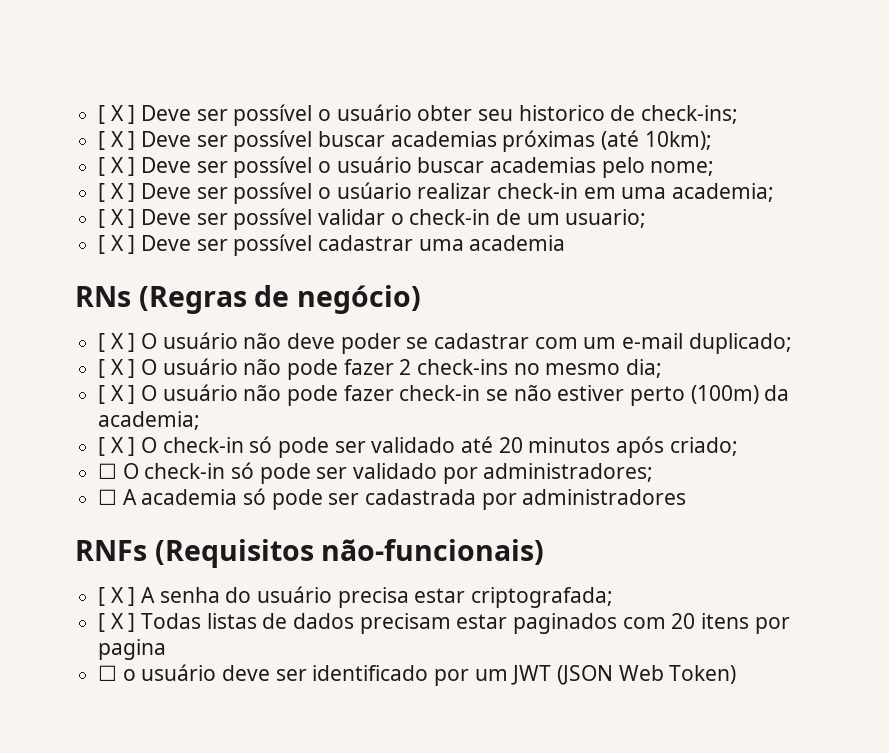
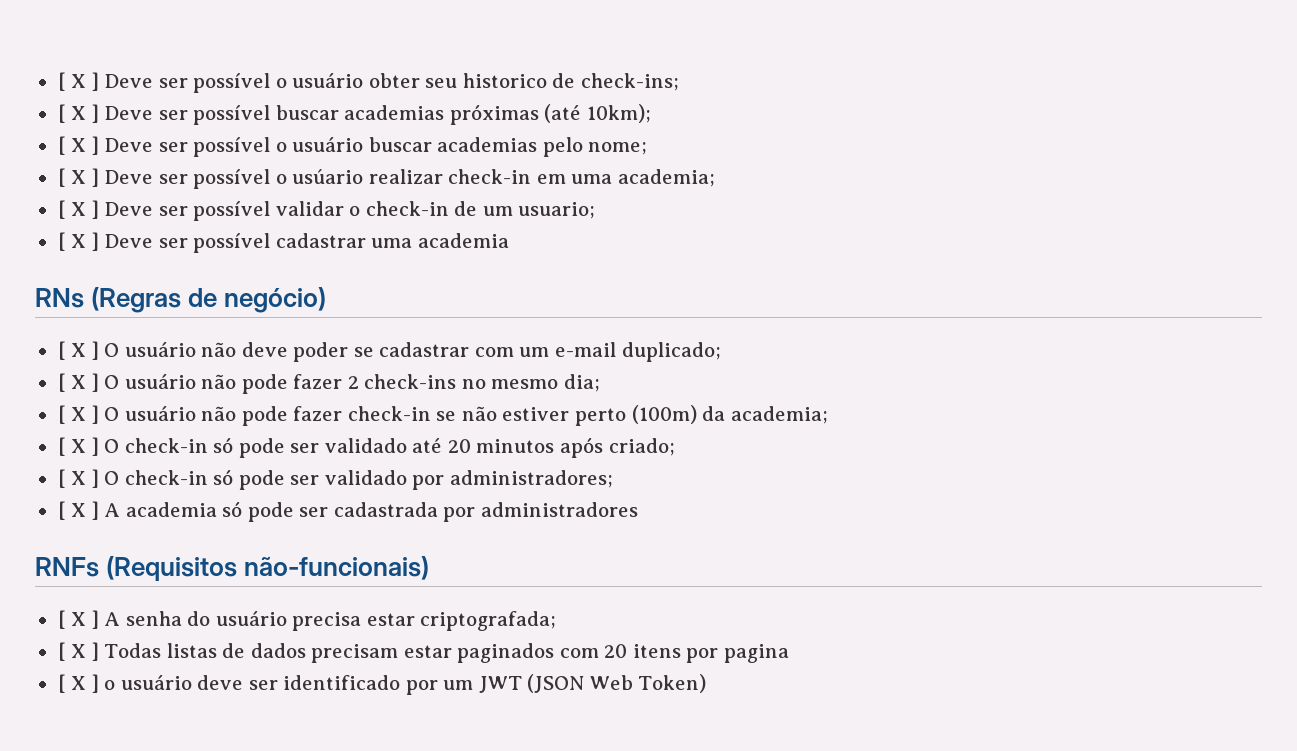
[98,463,118,479] ☐ -> [57,469,99,488] [ X ]
[98,489,118,505] ☐ -> [57,501,99,520] [ X ]
[98,665,118,681] ☐ -> [57,674,99,693] [ X ]

